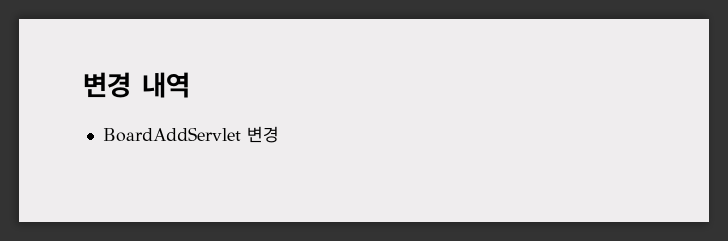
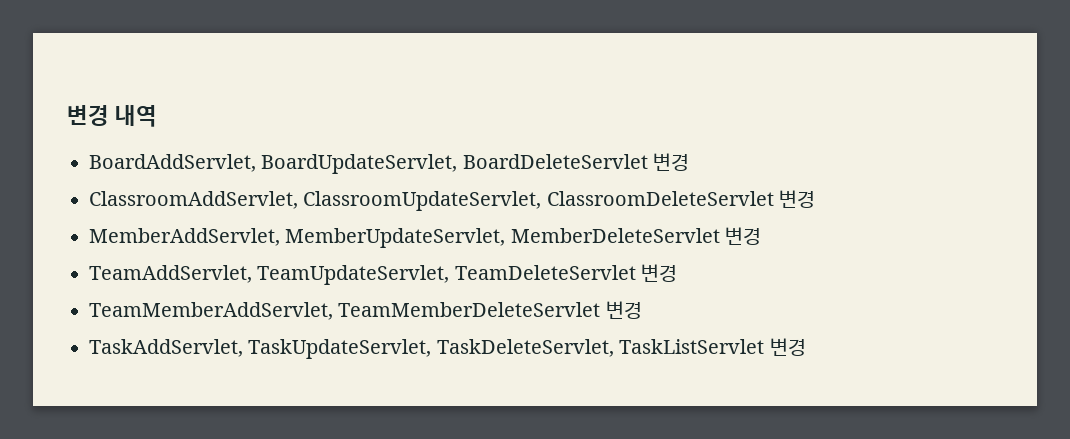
[102,127,241,142] BoardAddServlet -> [89,153,690,174] [89,190,816,211] [89,227,762,248] [89,264,678,285] [89,301,642,320] [89,339,765,359] BoardAddServlet, BoardUpdateServlet, BoardDeleteServlet 변경 // ClassroomAddServlet, ClassroomUpdateServlet, ClassroomDeleteServlet 변경 // MemberAddServlet, MemberUpdateServlet, MemberDeleteServlet 변경 // TeamAddServlet, TeamUpdateServlet, TeamDeleteServlet 변경 // TeamMemberAddServlet, TeamMemberDeleteServlet 변경 // TaskAddServlet, TaskUpdateServlet, TaskDeleteServlet, TaskListServlet

